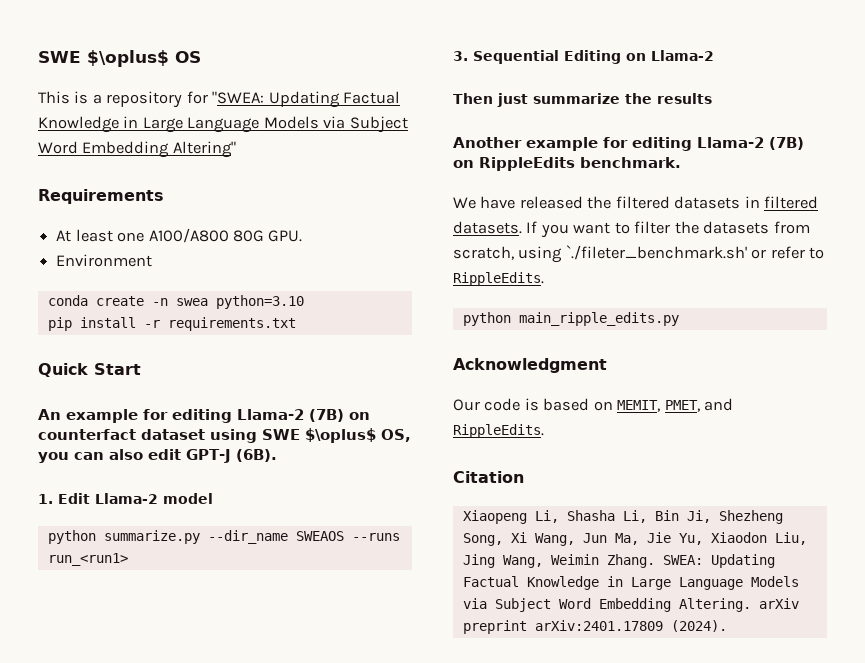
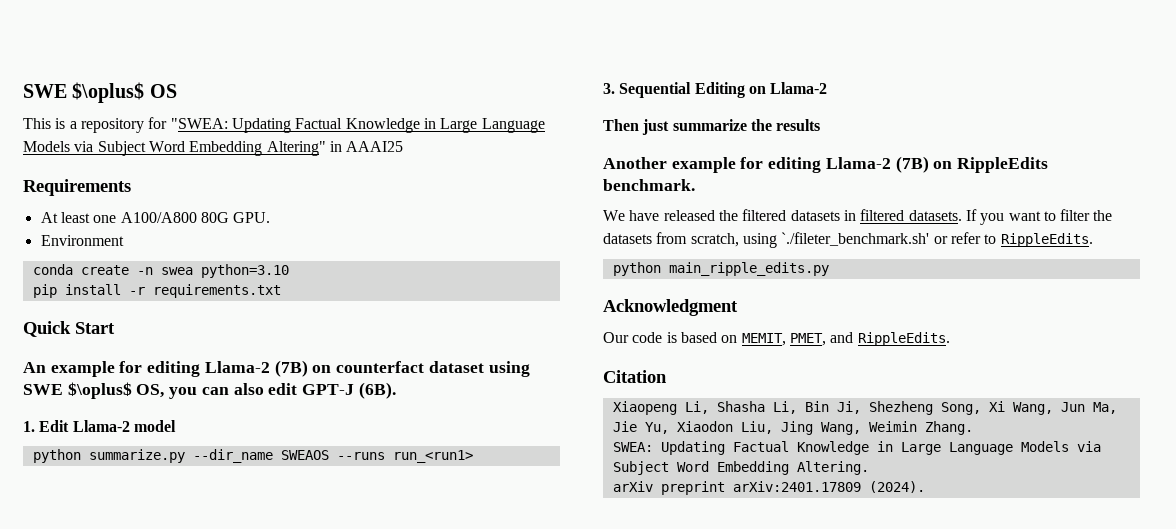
(236, 149) none -> [329,141,404,152] in AAAI25
(655, 561) none -> (973, 428) //
(751, 605) none -> (869, 468) //

